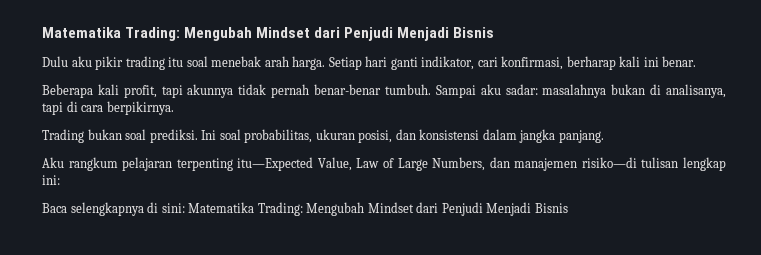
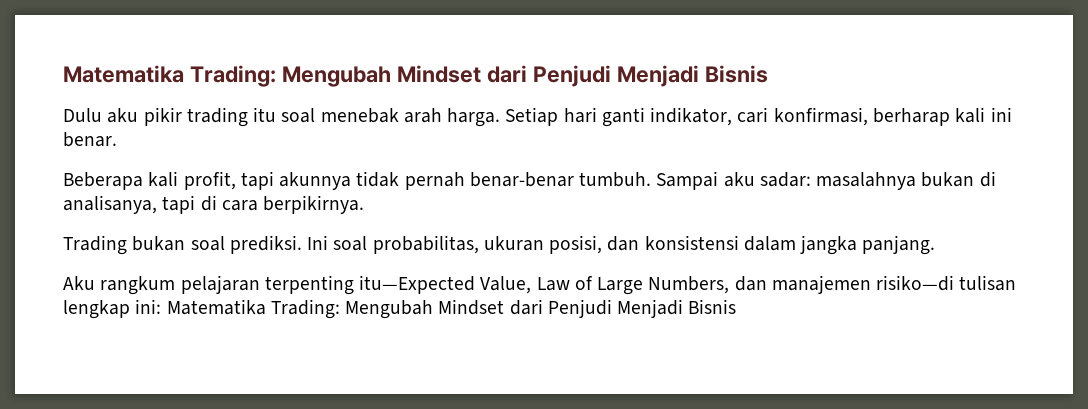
[42,202,185,216] // Baca selengkapnya di sini: -> (162, 306) none

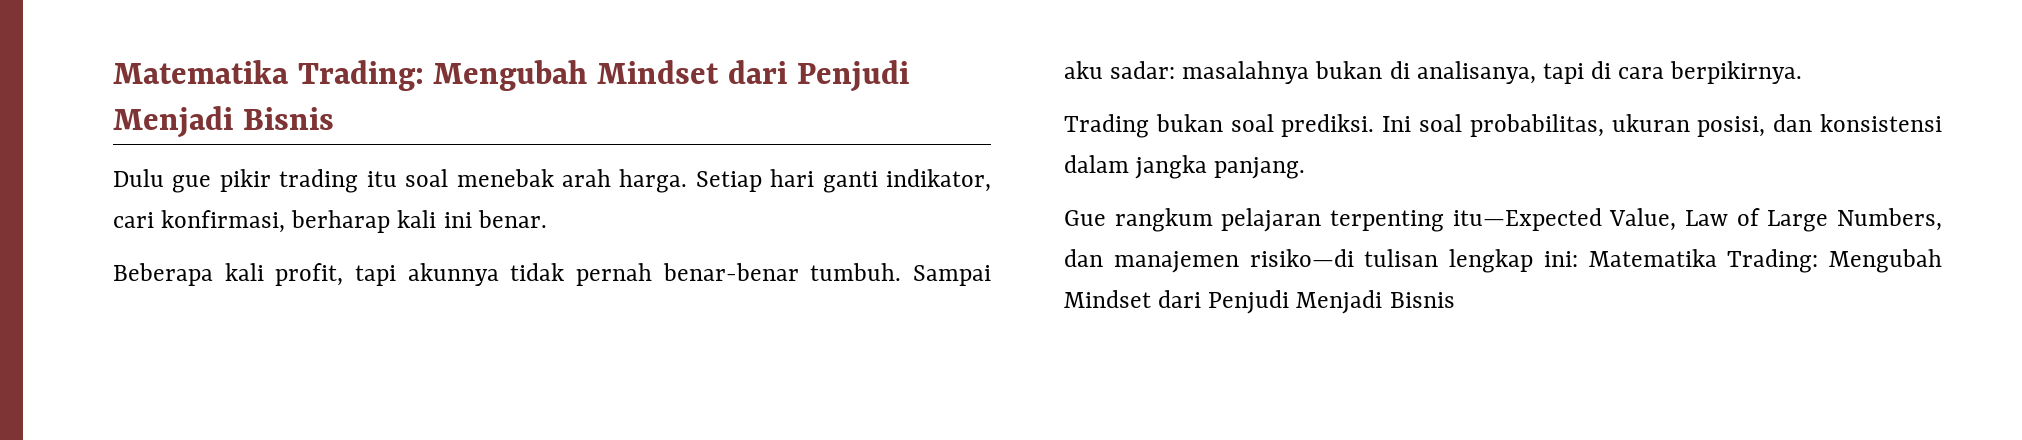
[107,108,139,123] aku -> [172,175,212,193] gue
[63,276,95,290] Aku -> [1064,210,1106,226] Gue

